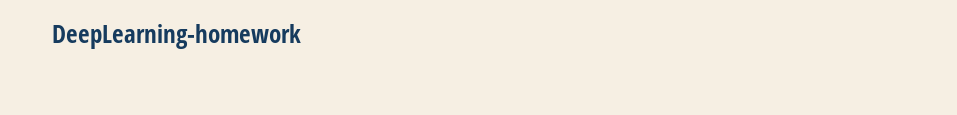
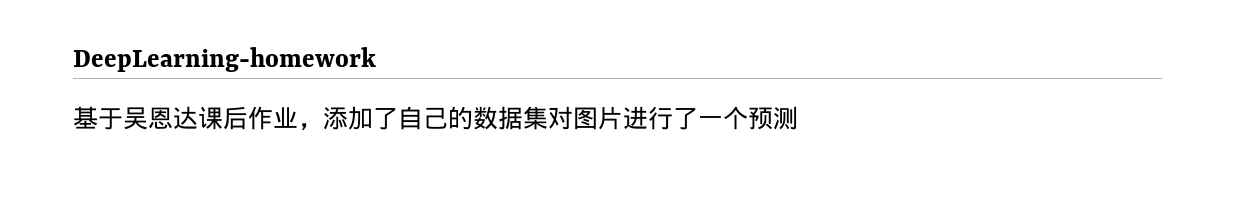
(301, 36) none -> [73,106,798,131] // 基于吴恩达课后作业，添加了自己的数据集对图片进行了一个预测

